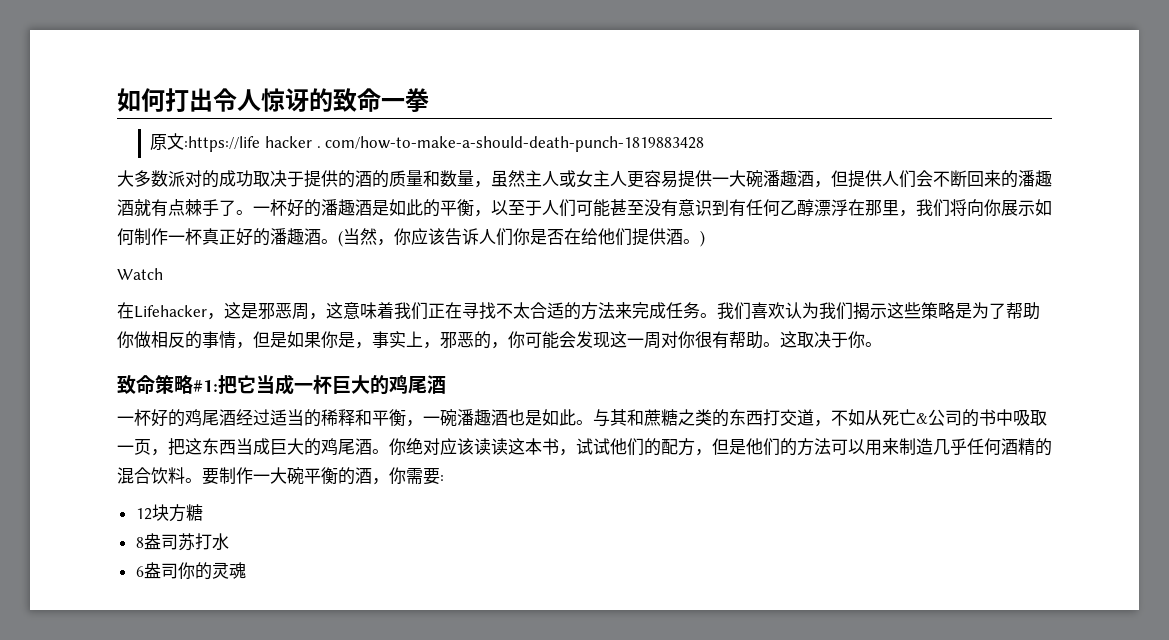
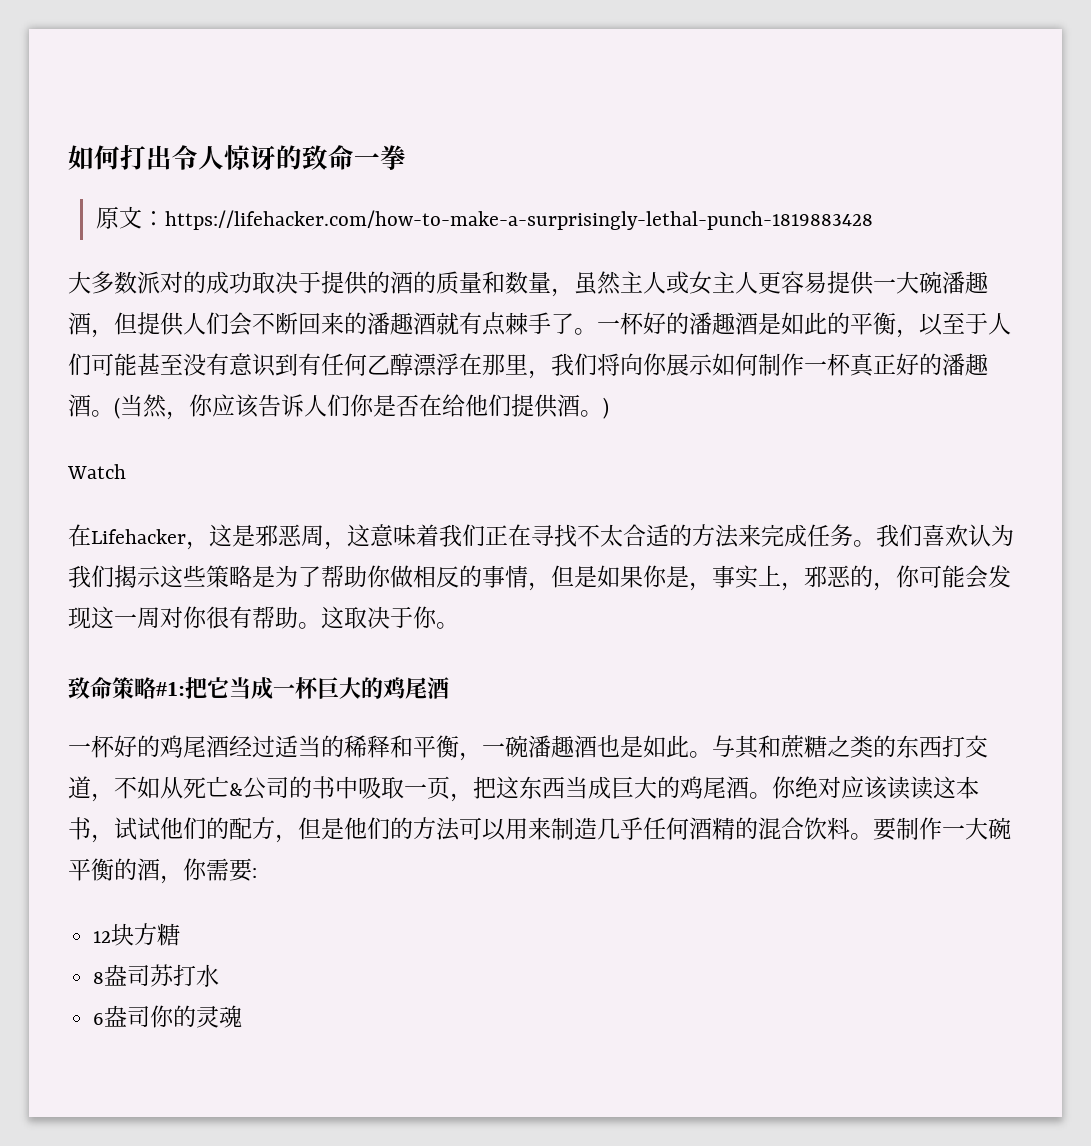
[184,136,705,152] :https://life hacker . com/how-to-make-a-should-death-punch-1819883428 -> [141,210,873,230] ：https://lifehacker.com/how-to-make-a-surprisingly-lethal-punch-1819883428

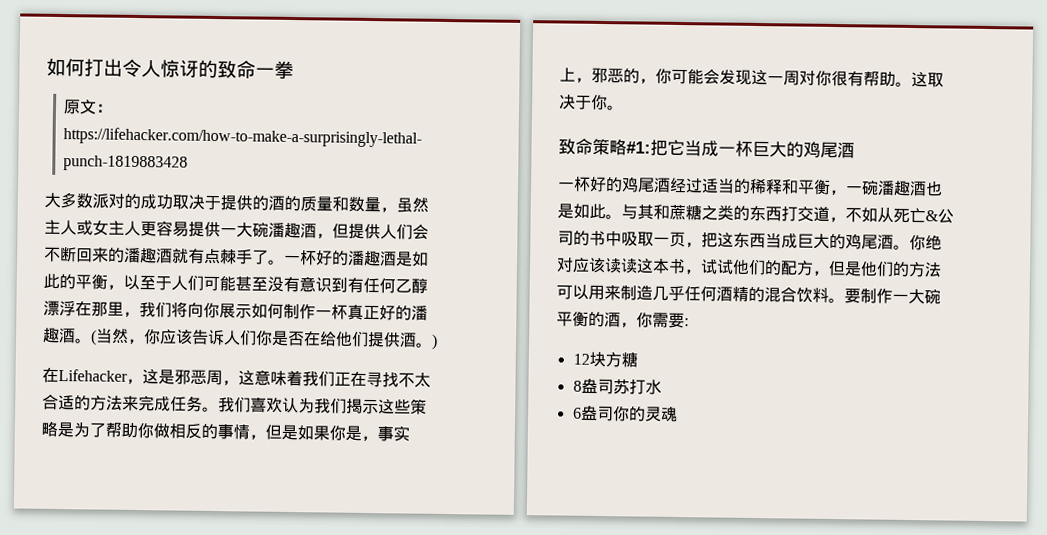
[67,464,126,479] // Watch -> (438, 341) none

